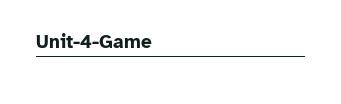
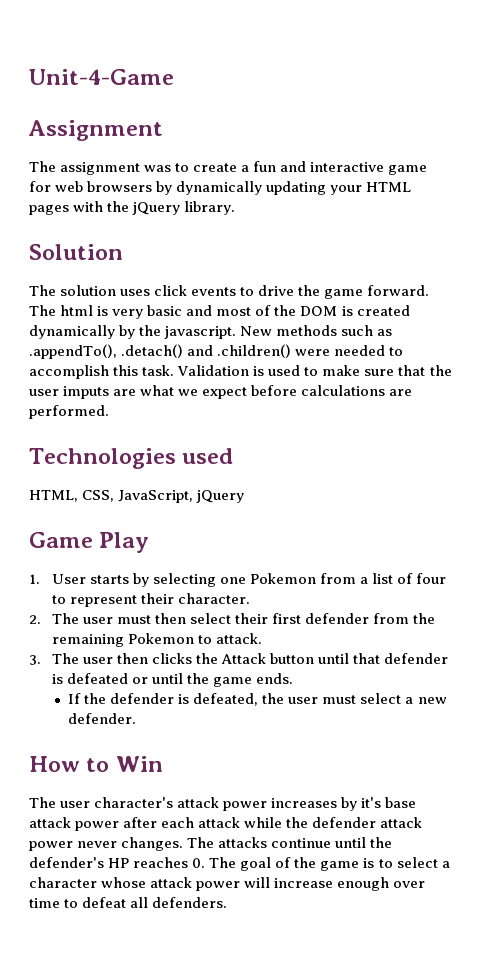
(152, 40) none -> [28,120,163,141] [29,161,428,175] [29,181,412,195] [29,201,236,215] [29,244,123,260] [29,285,430,299] [29,305,410,319] [29,325,393,339] [29,344,404,359] [29,365,452,379] [29,385,413,399] [29,405,109,419] [29,448,234,469] [29,490,245,503] [29,532,150,553] [29,573,447,587] [51,593,250,607] [29,613,435,624] [51,633,262,647] [29,653,448,665] [51,673,293,687] [68,693,447,706] [68,713,137,724] [29,756,163,772] [29,797,417,811] [29,817,423,831] [29,837,393,851] [29,857,450,871] [29,877,426,891] [29,897,228,908] // Assignment // The assignment was to create a fun and interactive game for web browsers by dynamically updating your HTML pages with the jQuery library. // Solution // The solution uses click events to drive the game forward. The html is very basic and most of the DOM is created dynamically by the javascript. New methods such as .appendTo(), .detach() and .children() were needed to accomplish this task. Validation is used to make sure that the user imputs are what we expect before calculations are performed. // Technologies used // HTML, CSS, JavaScript, jQuery // Game Play // 1. User starts by selecting one Pokemon from a list of four to represent their character. // 2. The user must then select their first defender from the remaining Pokemon to attack. // 3. The user then clicks the Attack button until that defender is defeated or until the game ends. // If the defender is defeated, the user must select a new defender. // How to Win // The user character's attack power increases by it's base attack power after each attack while the defender attack power never changes. The attacks continue until the defender's HP reaches 0. The goal of the game is to select a character whose attack power will increase enough over time to defeat all defenders.

